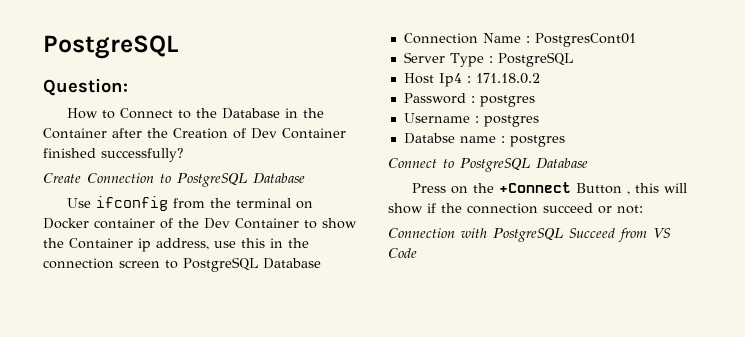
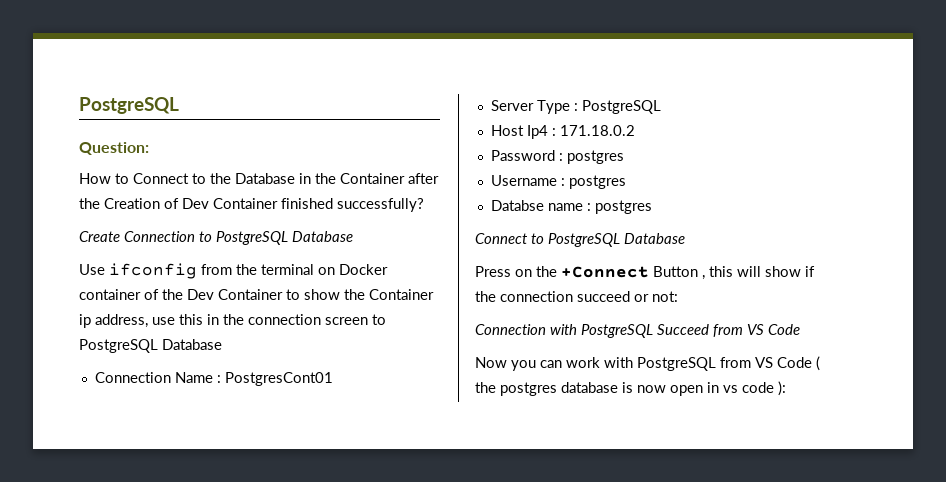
(417, 253) none -> [475,356,820,371] [475,381,786,396] // Now you can work with PostgreSQL from VS Code ( the postgres database is now open in vs code ):

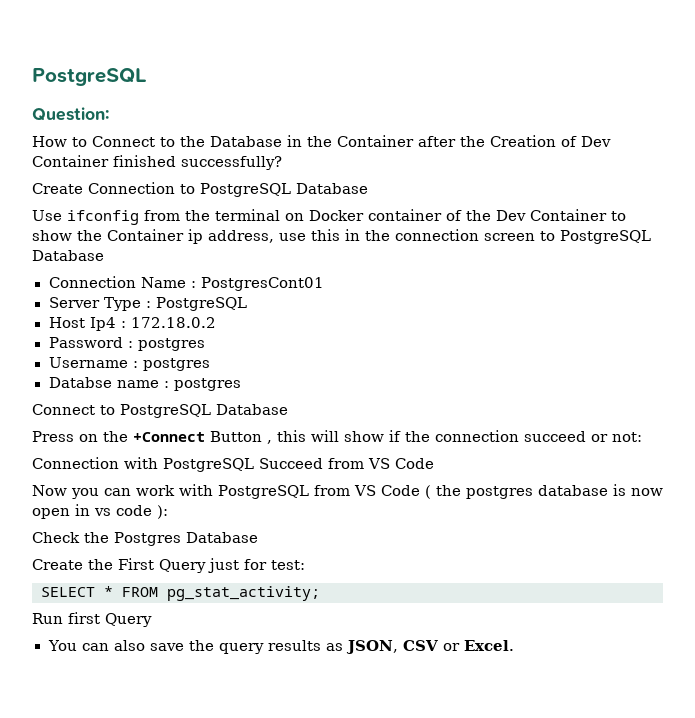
[559,125,635,136] 171.18.0.2 -> [130,317,216,328] 172.18.0.2
(786, 388) none -> [32,532,258,546] [32,558,305,573] [41,586,320,601] [32,612,152,627] [47,640,515,654] // Check the Postgres Database // Create the First Query just for test: // SELECT * FROM pg_stat_activity; // Run first Query // You can also save the query results as JSON, CSV or Excel.

